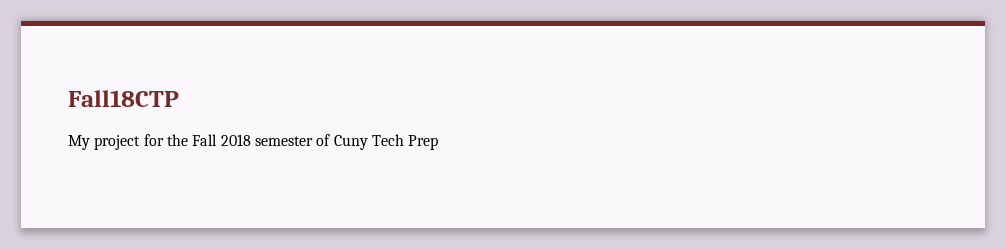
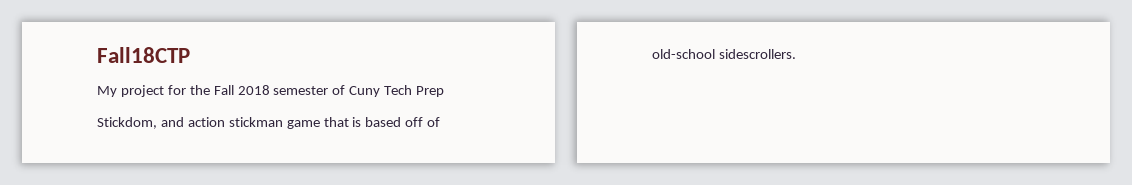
(439, 142) none -> [97,117,441,129] [652,49,796,59] // Stickdom, and action stickman game that is based off of old-school sidescrollers.

